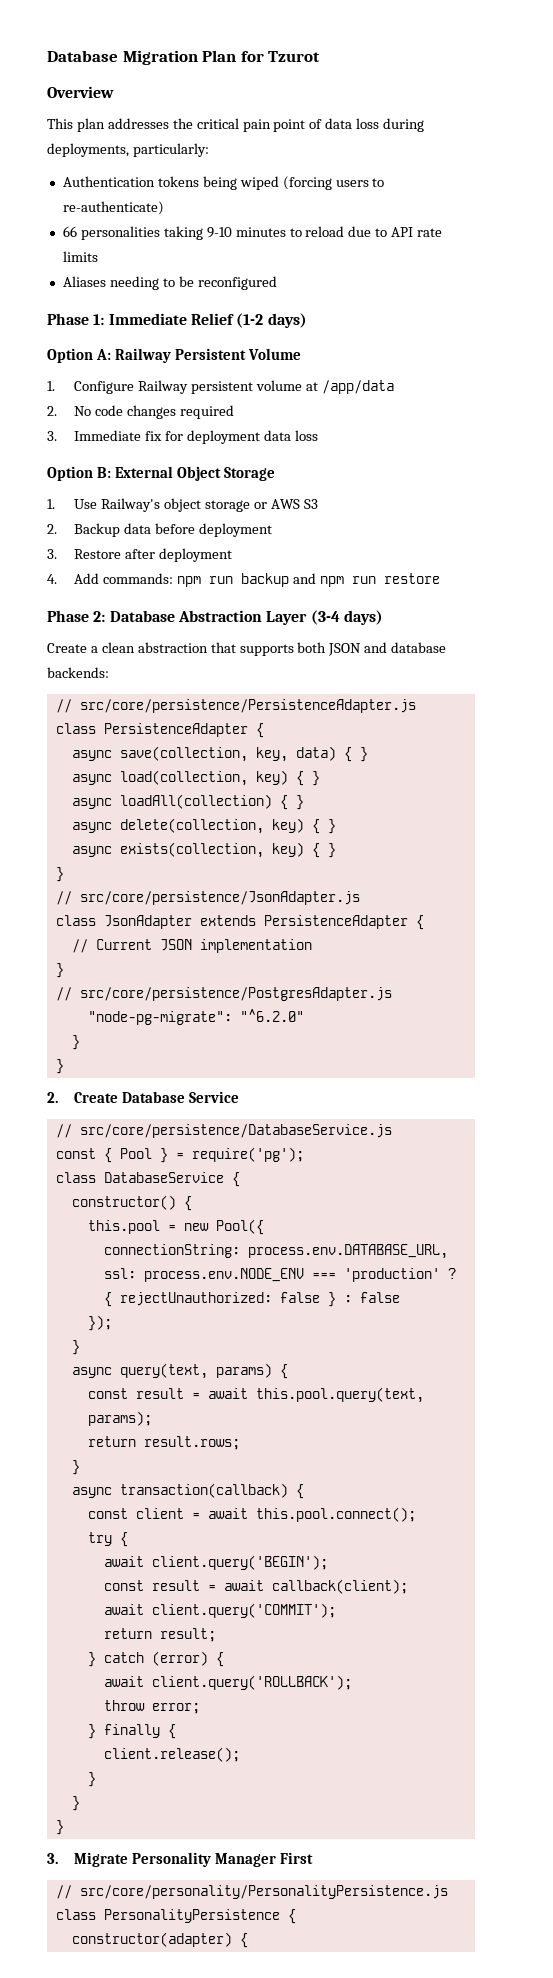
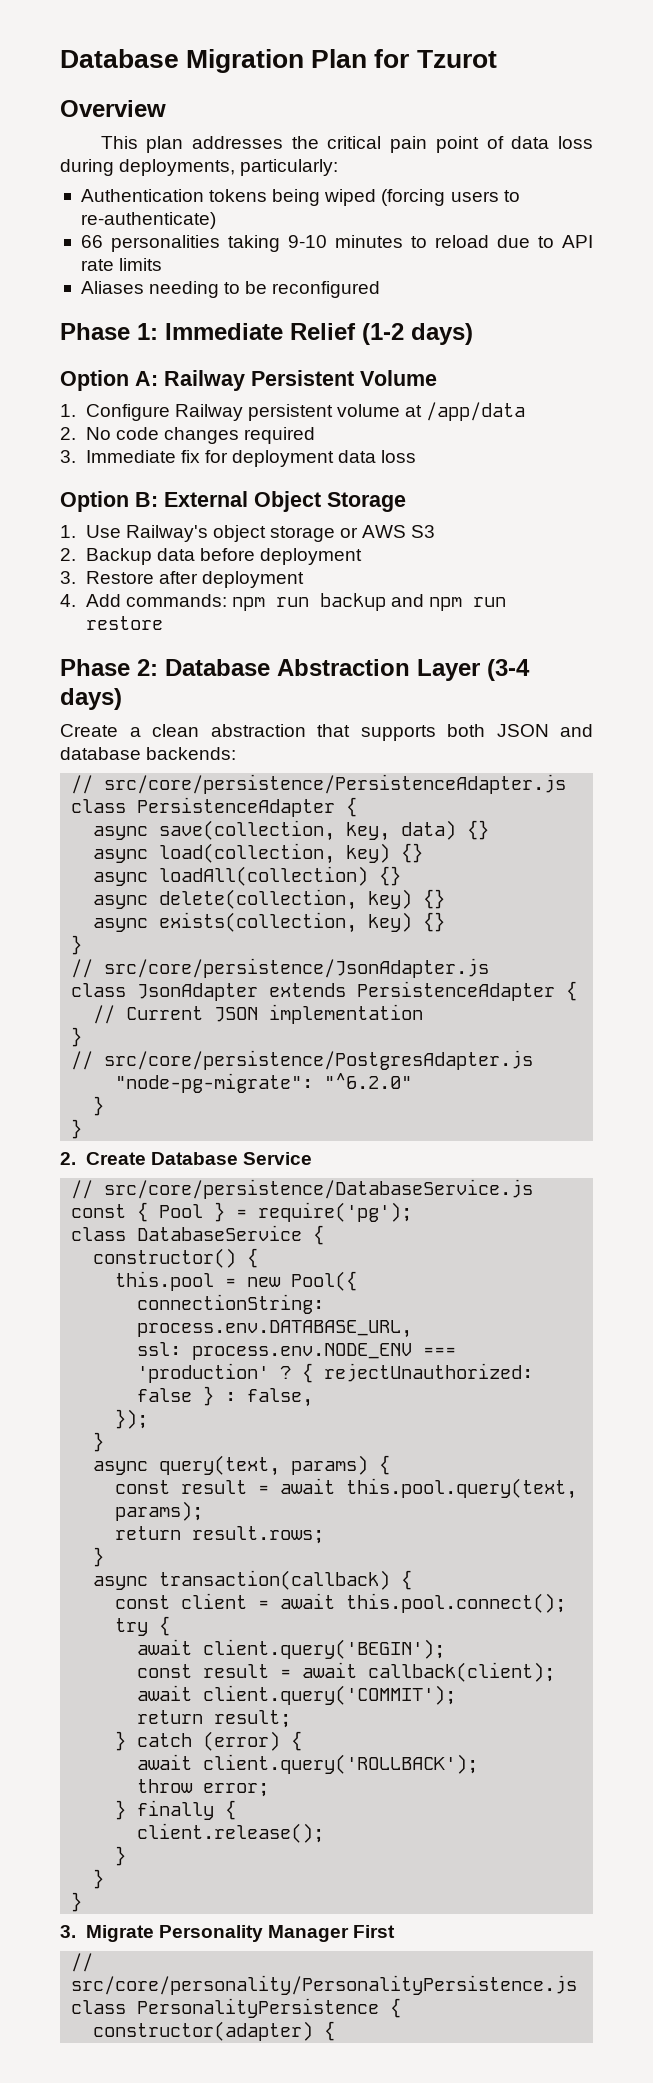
[343,747,368,762] { } -> [467,820,490,840] {}
[295,771,320,786] { } -> [401,843,424,863] {}
[279,795,304,810] { } -> [379,866,402,886] {}
[311,819,336,834] { } -> [423,889,446,909] {}
[311,843,336,858] { } -> [423,912,446,932] {}
[359,1292,400,1303] false -> [247,1388,314,1407] false,

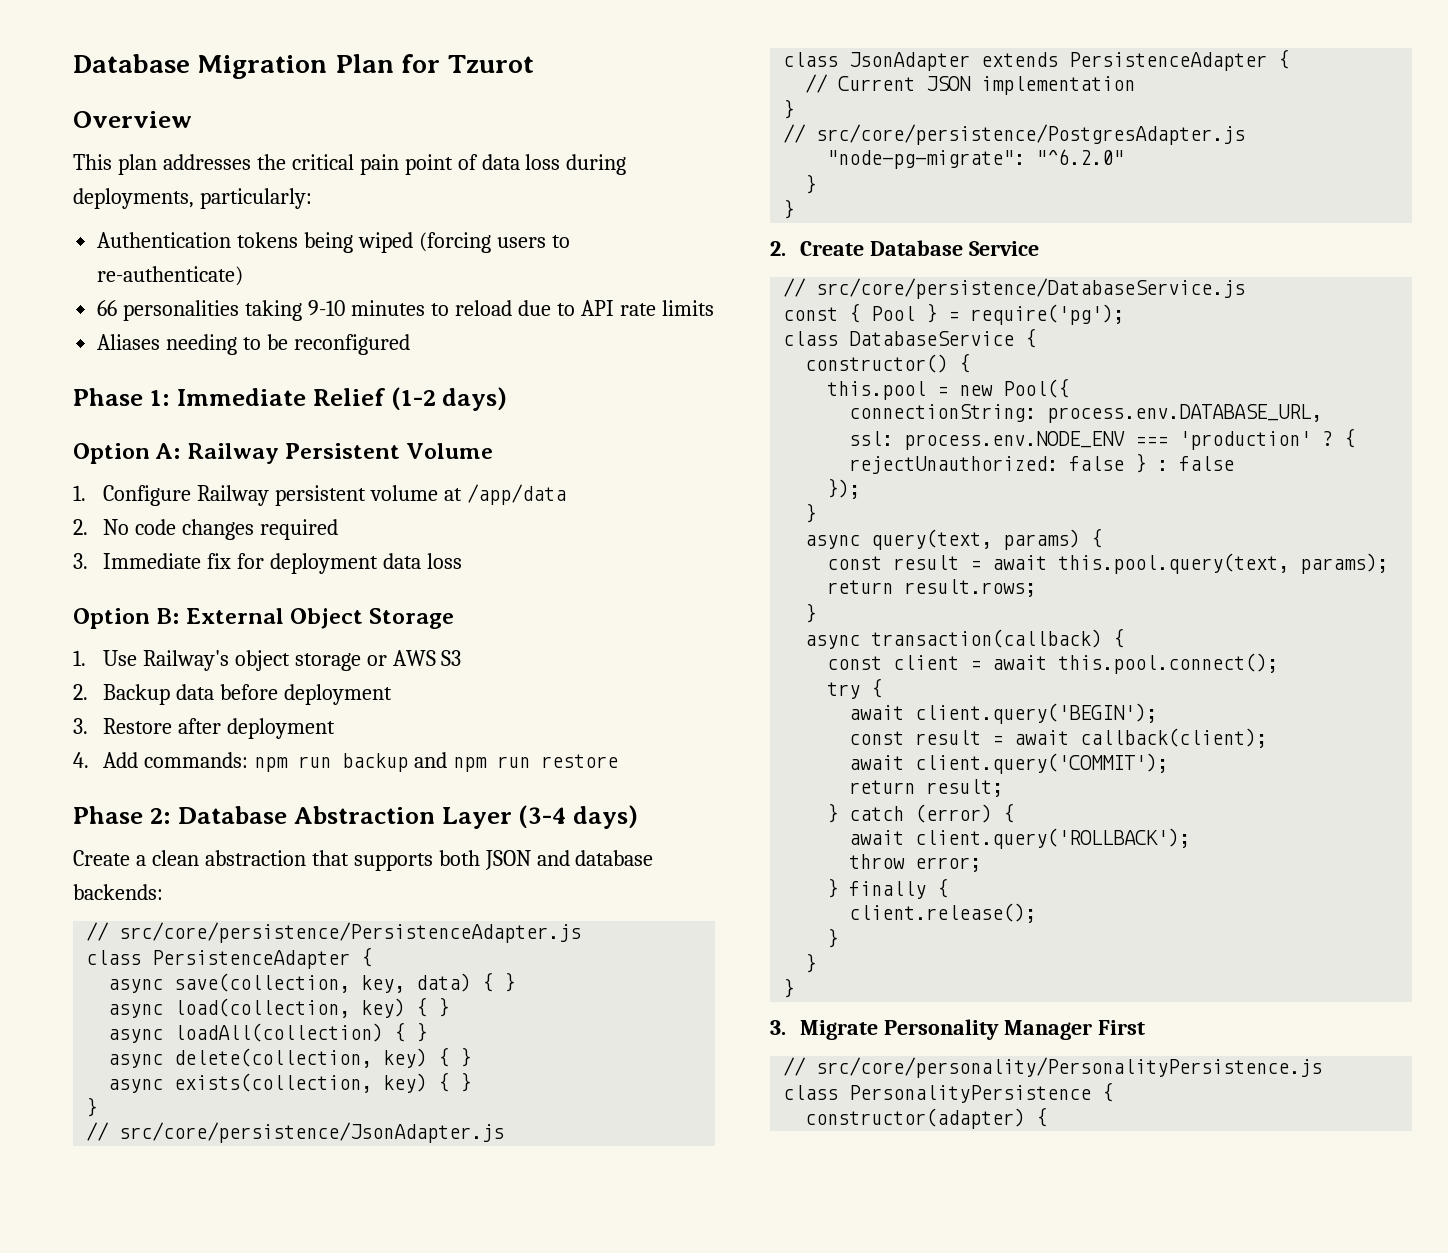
[467,820,490,840] {} -> [482,972,516,992] { }
[401,843,424,863] {} -> [416,997,450,1017] { }
[379,866,402,886] {} -> [394,1022,428,1042] { }
[423,889,446,909] {} -> [438,1047,472,1067] { }
[423,912,446,932] {} -> [438,1072,472,1092] { }
[247,1388,314,1407] false, -> [1179,456,1235,471] false

